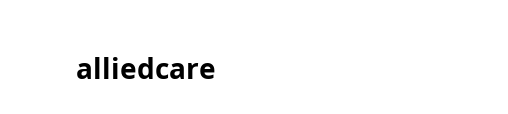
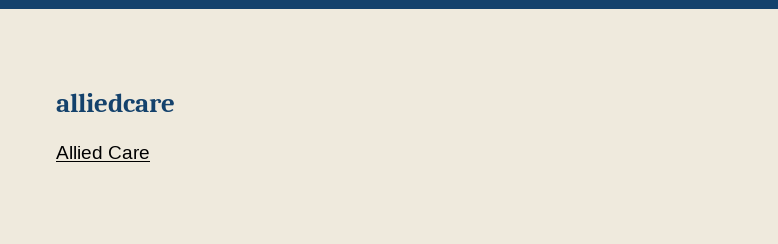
(216, 68) none -> [56,146,151,159] // Allied Care

